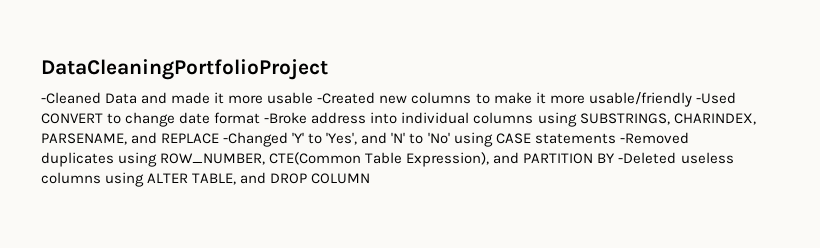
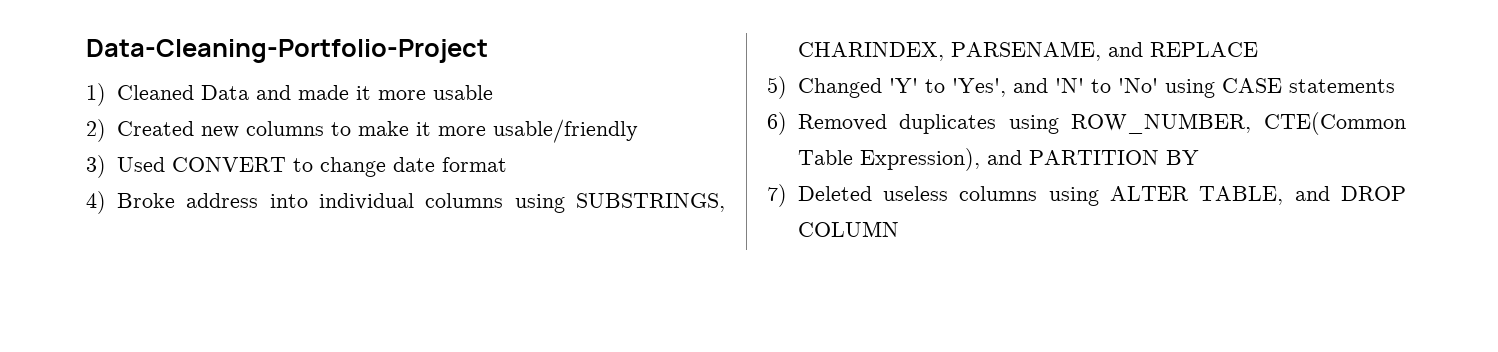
[41,59,328,80] [41,92,101,104] DataCleaningPortfolioProject // -Cleaned -> [86,39,488,63] [86,83,194,106] Data-Cleaning-Portfolio-Project // 1) Cleaned
[317,92,376,104] -Created -> [86,119,194,142] // 2) Created
[695,92,736,104] -Used -> [86,155,165,178] // 3) Used
[264,112,308,124] -Broke -> [86,191,175,214] // 4) Broke
[223,132,289,147] -Changed -> [767,76,882,99] // 5) Changed
[619,132,689,144] -Removed -> [767,112,887,135] // 6) Removed
[618,152,677,164] -Deleted -> [767,184,872,207] // 7) Deleted

